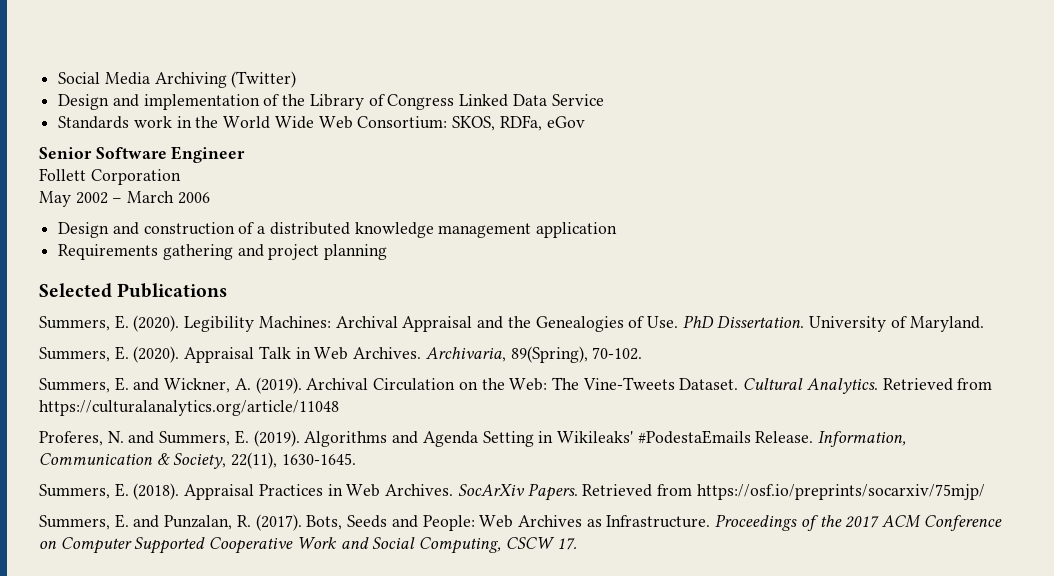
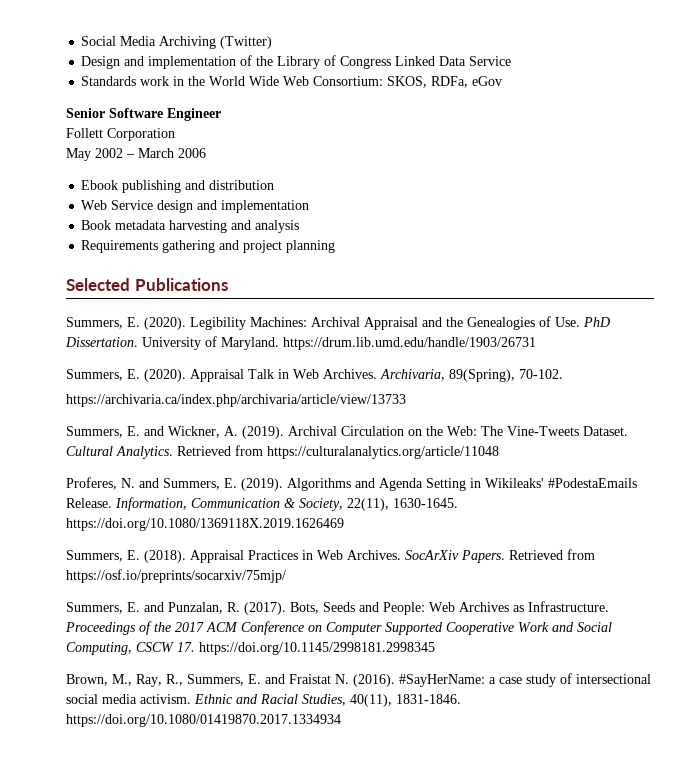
[58,222,618,238] Design and construction of a distributed knowledge management application -> [81,180,275,193] [81,200,310,213] [81,220,300,233] Ebook publishing and distribution // Web Service design and implementation // Book metadata harvesting and analysis
(984, 324) none -> [283,337,536,350] https://drum.lib.umd.edu/handle/1903/26731
(643, 353) none -> [66,394,406,407] // https://archivaria.ca/index.php/archivaria/article/view/13733
(356, 459) none -> [66,518,344,531] https://doi.org/10.1080/1369118X.2019.1626469
(577, 544) none -> [199,642,435,655] [66,673,651,687] [66,694,461,707] [66,714,341,727] https://doi.org/10.1145/2998181.2998345 // Brown, M., Ray, R., Summers, E. and Fraistat N. (2016). #SayHerName: a case study of intersectional social media activism. Ethnic and Racial Studies, 40(11), 1831-1846. https://doi.org/10.1080/01419870.2017.1334934

